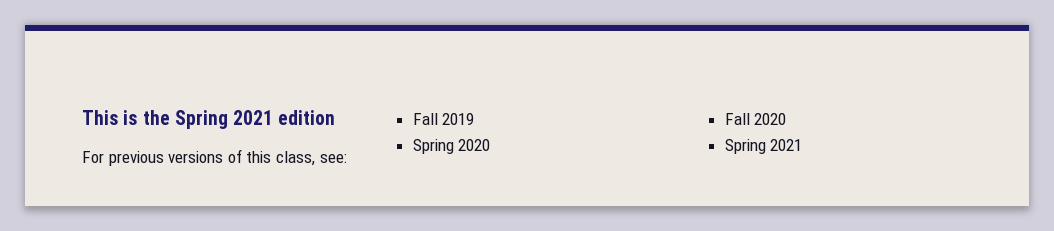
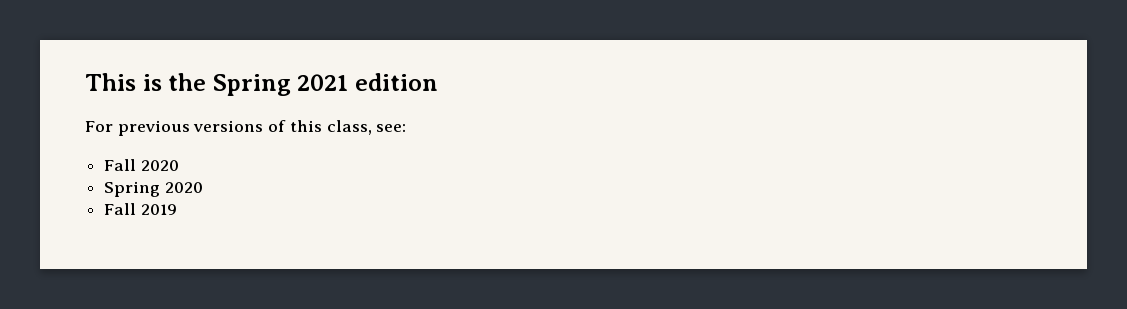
[442,113,475,125] 2019 -> [140,160,179,171] 2020
[754,113,787,125] [724,139,803,154] 2020 // Spring 2021 -> [140,204,177,215] 2019

